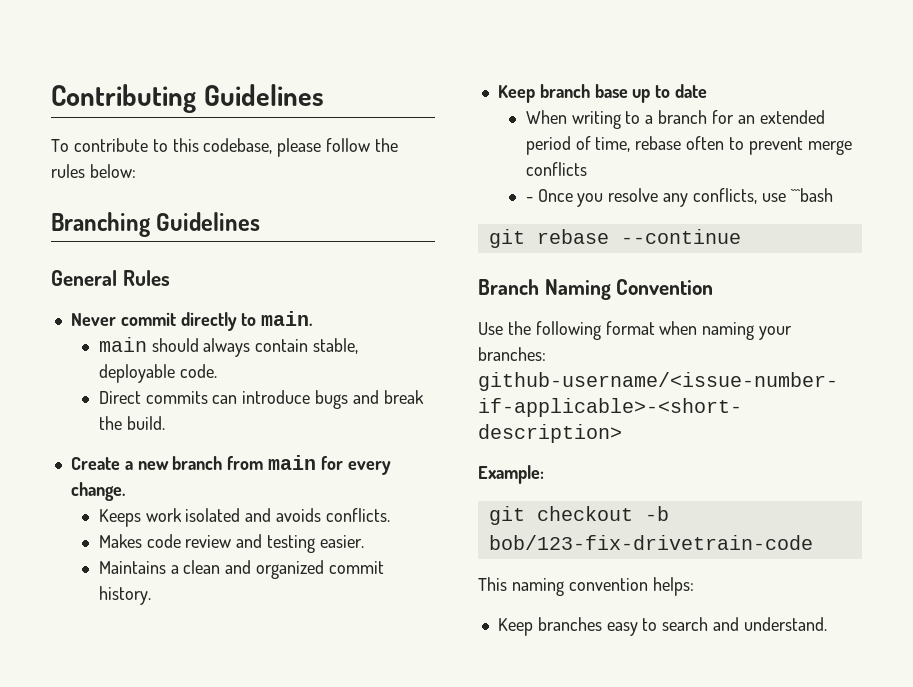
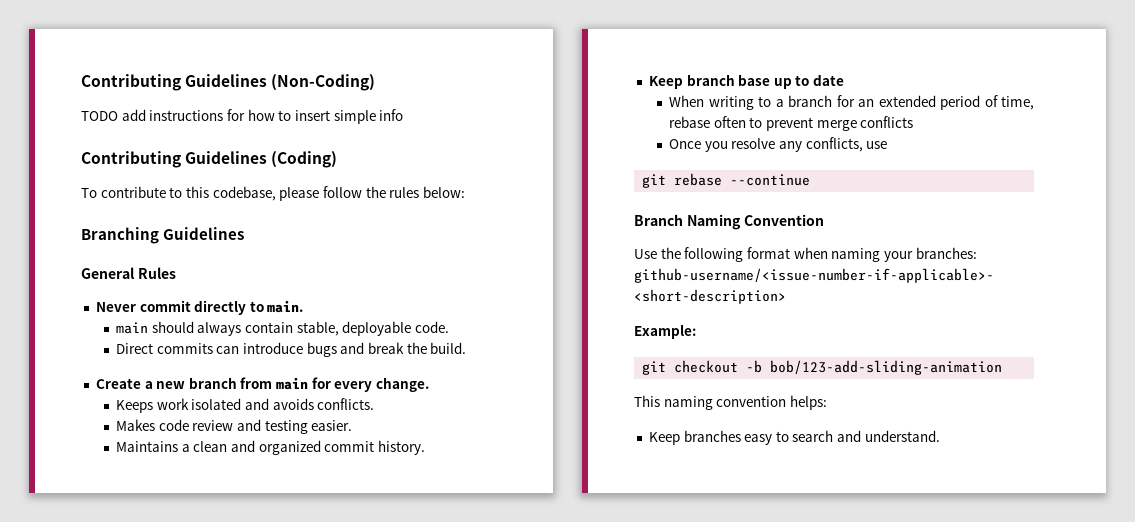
[51,84,324,113] Contributing Guidelines -> [81,74,376,91] [81,109,404,124] [81,151,338,168] Contributing Guidelines (Non-Coding) // TODO add instructions for how to insert simple info // Contributing Guidelines (Coding)
[525,197,533,202] - -> (914, 122) none
[790,188,833,202] ```bash -> (888, 145) none
[488,535,813,550] bob/123-fix-drivetrain-code -> [770,360,1003,375] bob/123-add-sliding-animation

